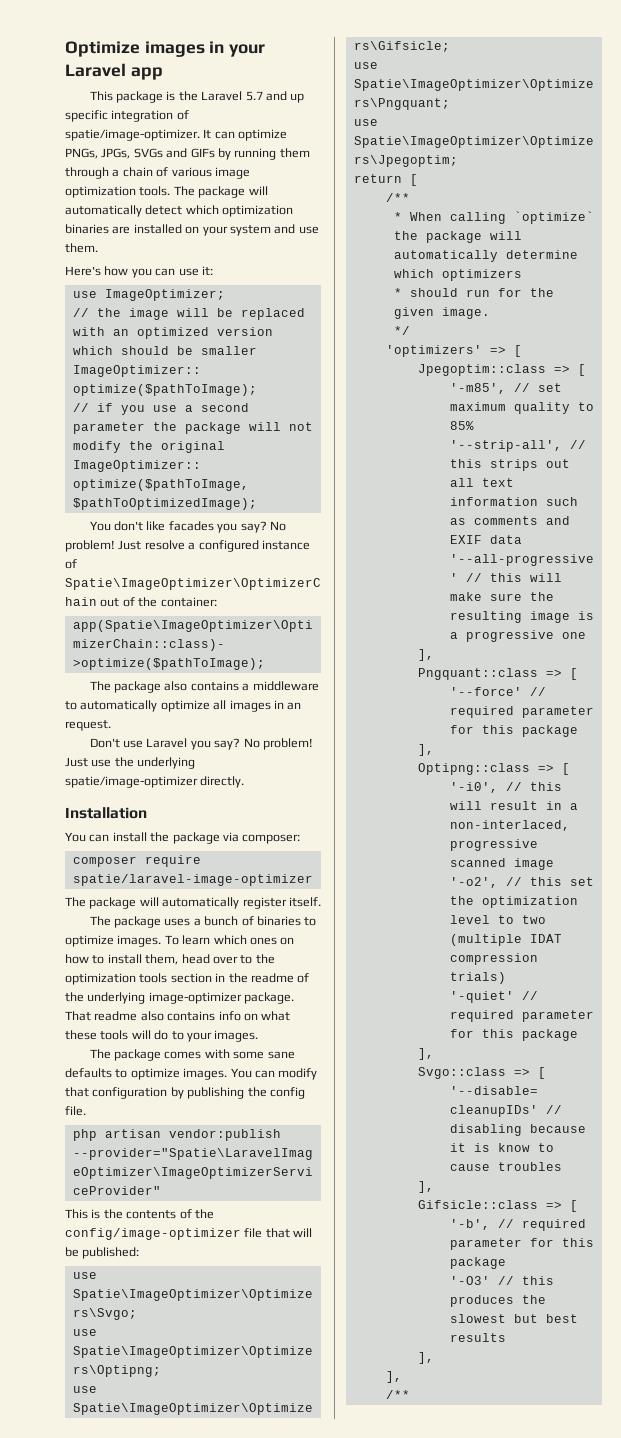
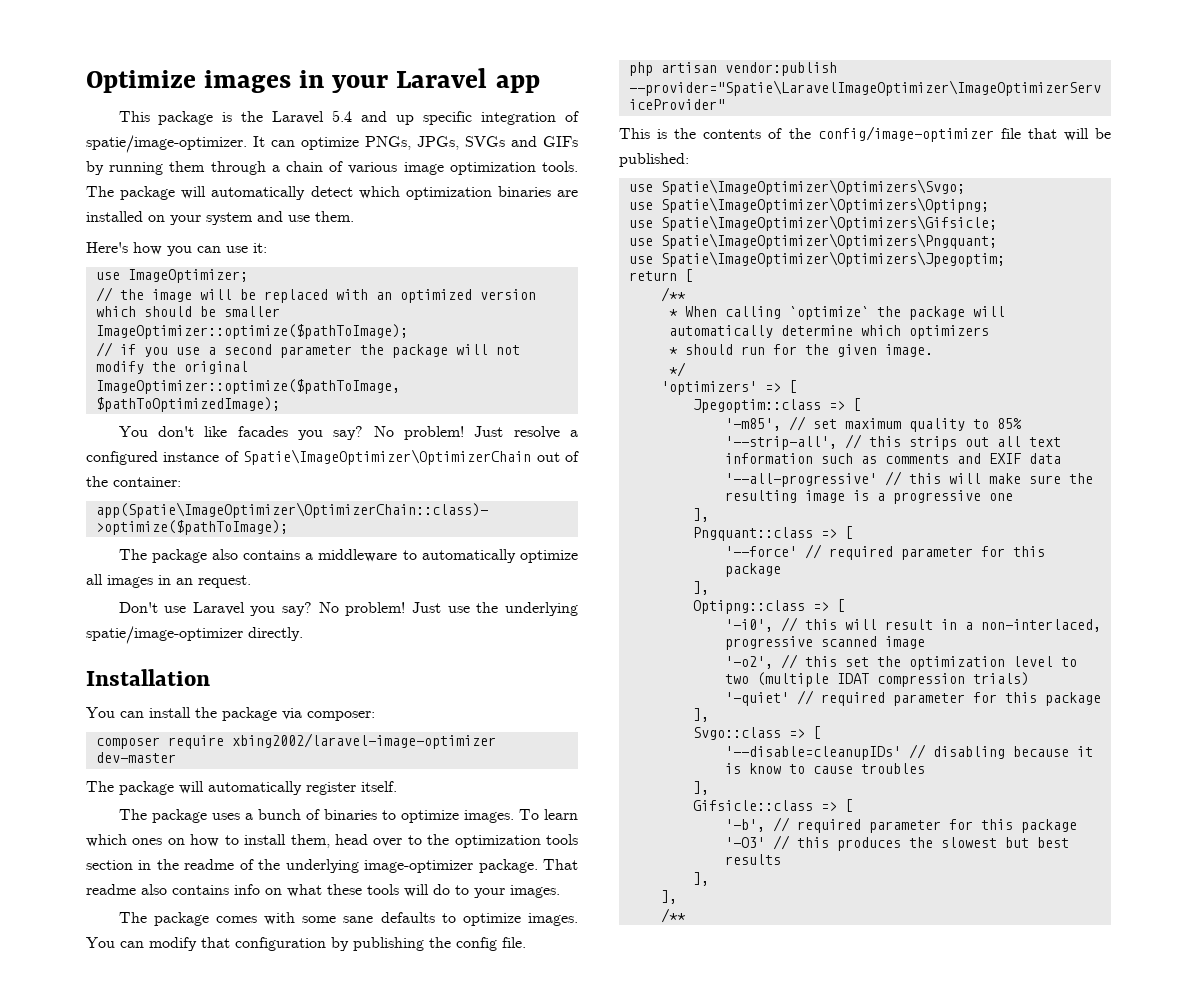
[245,91,263,101] 5.7 -> [332,110,353,122] 5.4
[72,874,313,886] spatie/laravel-image-optimizer -> [231,733,496,749] [95,752,176,763] xbing2002/laravel-image-optimizer dev-master

